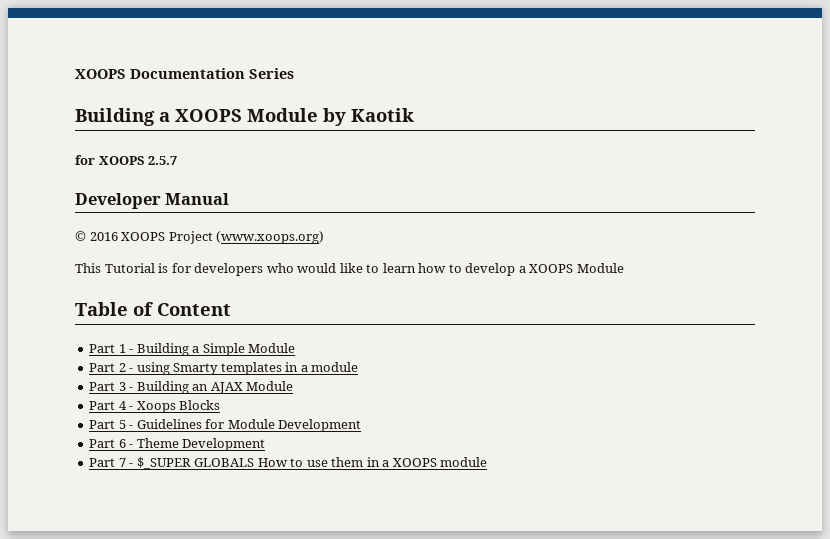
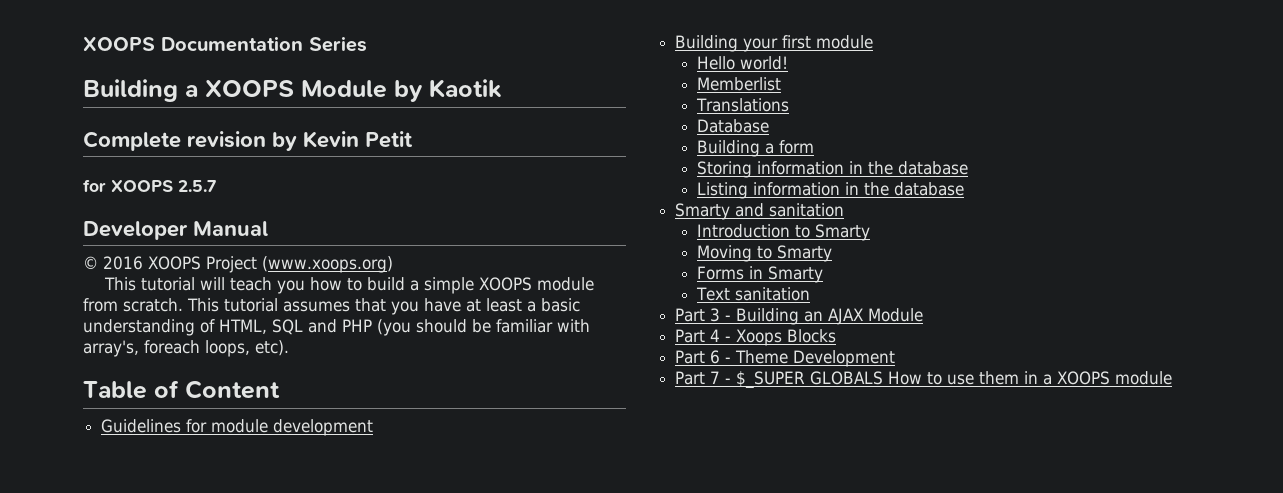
(414, 115) none -> [83,131,413,151] // Complete revision by Kevin Petit
[104,263,624,276] [75,302,231,316] [89,343,296,356] [89,362,359,375] Tutorial is for developers who would like to learn how to develop a XOOPS Module // Table of Content // Part 1 - Building a Simple Module // Part 2 - using Smarty templates in a module -> [140,277,594,294] [83,298,580,315] [83,319,590,336] [83,340,289,357] [83,380,280,399] [101,419,374,436] [675,35,874,52] [697,56,789,70] [697,77,782,91] [696,98,790,112] [697,119,770,133] [697,140,815,157] [697,161,969,178] [697,182,965,199] [675,203,845,220] [697,224,871,241] [697,245,833,262] [697,266,824,283] [696,287,811,301] tutorial will teach you how to build a simple XOOPS module from scratch. This tutorial assumes that you have at least a basic understanding of HTML, SQL and PHP (you should be familiar with array's, foreach loops, etc). // Table of Content // Guidelines for module development // Building your first module // Hello world! // Memberlist // Translations // Database // Building a form // Storing information in the database // Listing information in the database // Smarty and sanitation // Introduction to Smarty // Moving to Smarty // Forms in Smarty // Text sanitation
[89,419,362,432] // Part 5 - Guidelines for Module Development -> (837, 336) none

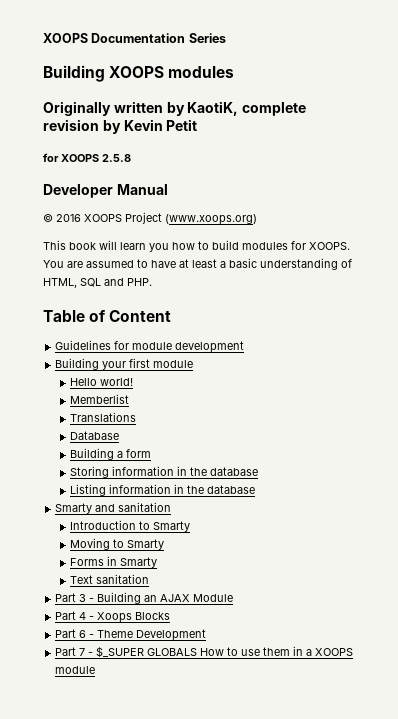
[185,79,502,102] [83,131,181,151] a XOOPS Module by Kaotik // Complete -> [109,66,235,78] [43,101,307,116] XOOPS modules // Originally written by KaotiK, complete
[178,180,217,192] 2.5.7 -> [102,154,131,162] 2.5.8
[140,277,272,291] tutorial will teach -> [69,240,146,250] book will learn
[409,277,594,294] [83,298,419,315] a simple XOOPS module from scratch. This tutorial assumes that you -> [242,241,350,250] [43,259,148,268] modules for XOOPS. You are assumed to
[342,319,590,336] [83,340,289,357] PHP (you should be familiar with array's, foreach loops, etc). -> [127,278,152,286] PHP.

